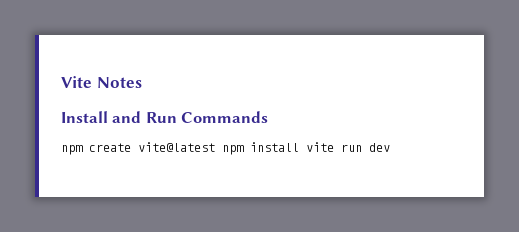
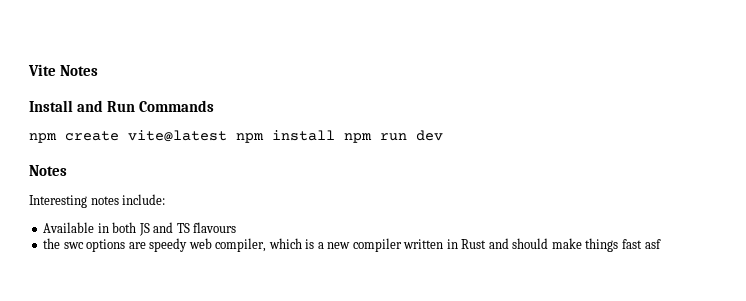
[306,142,334,152] vite -> [344,133,372,143] npm
(390, 147) none -> [29,165,67,176] [29,194,166,208] [43,222,237,236] [43,238,661,252] // Notes // Interesting notes include: // Available in both JS and TS flavours // the swc options are speedy web compiler, which is a new compiler written in Rust and should make things fast asf

